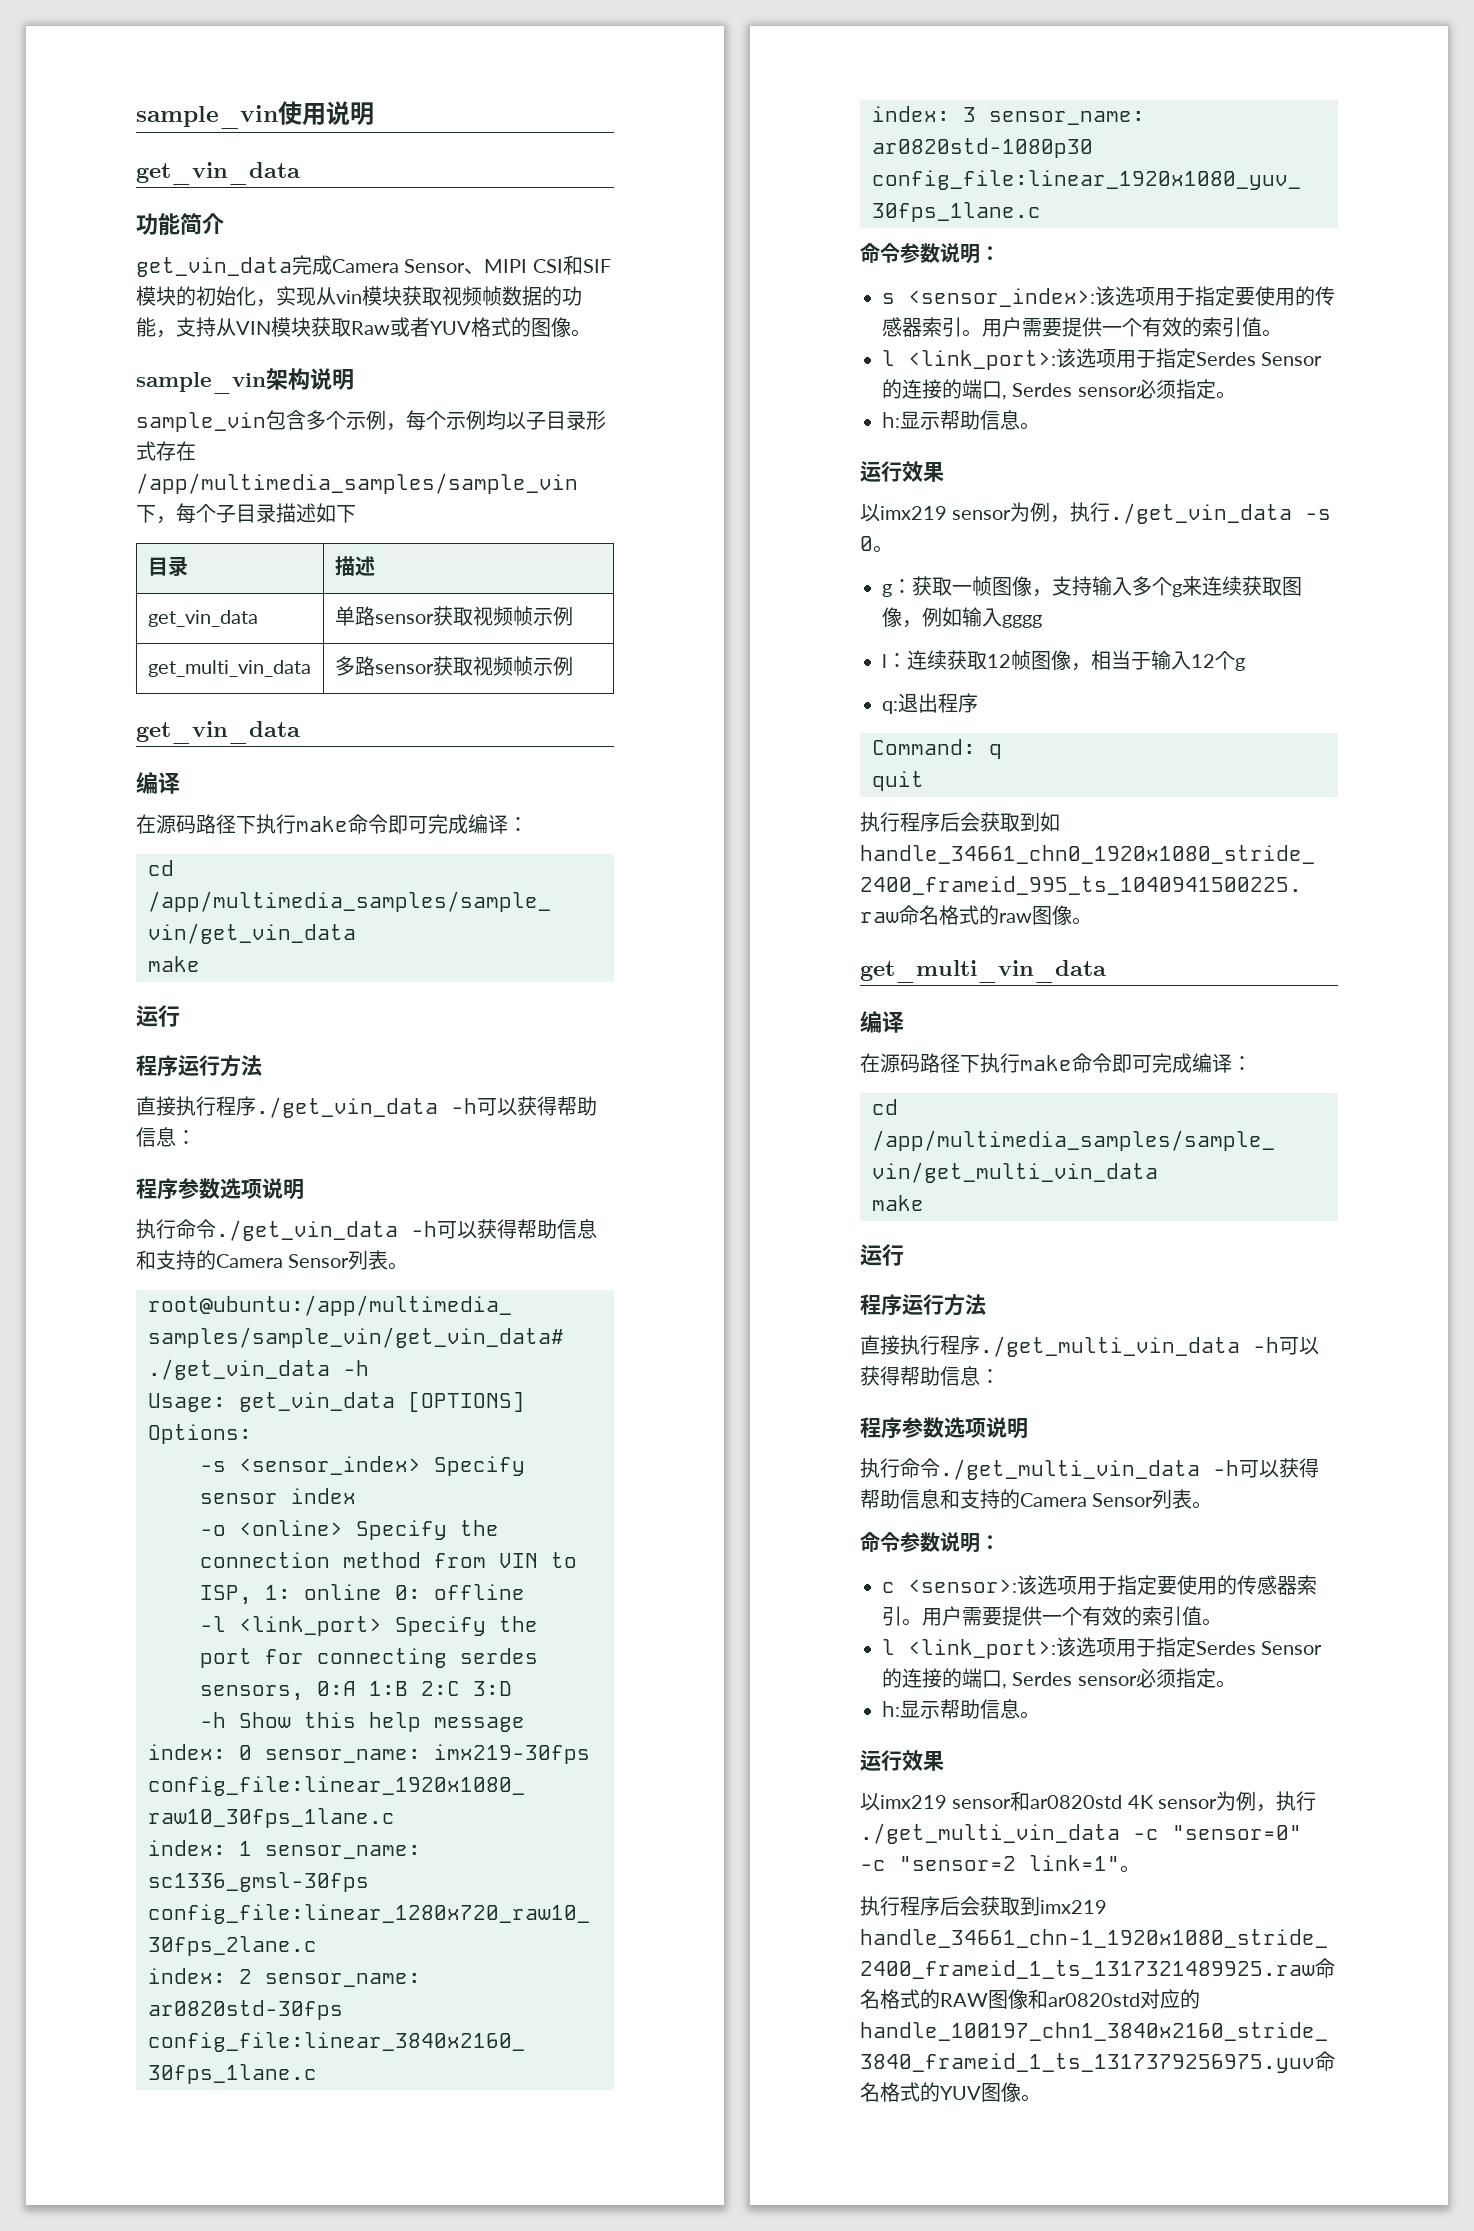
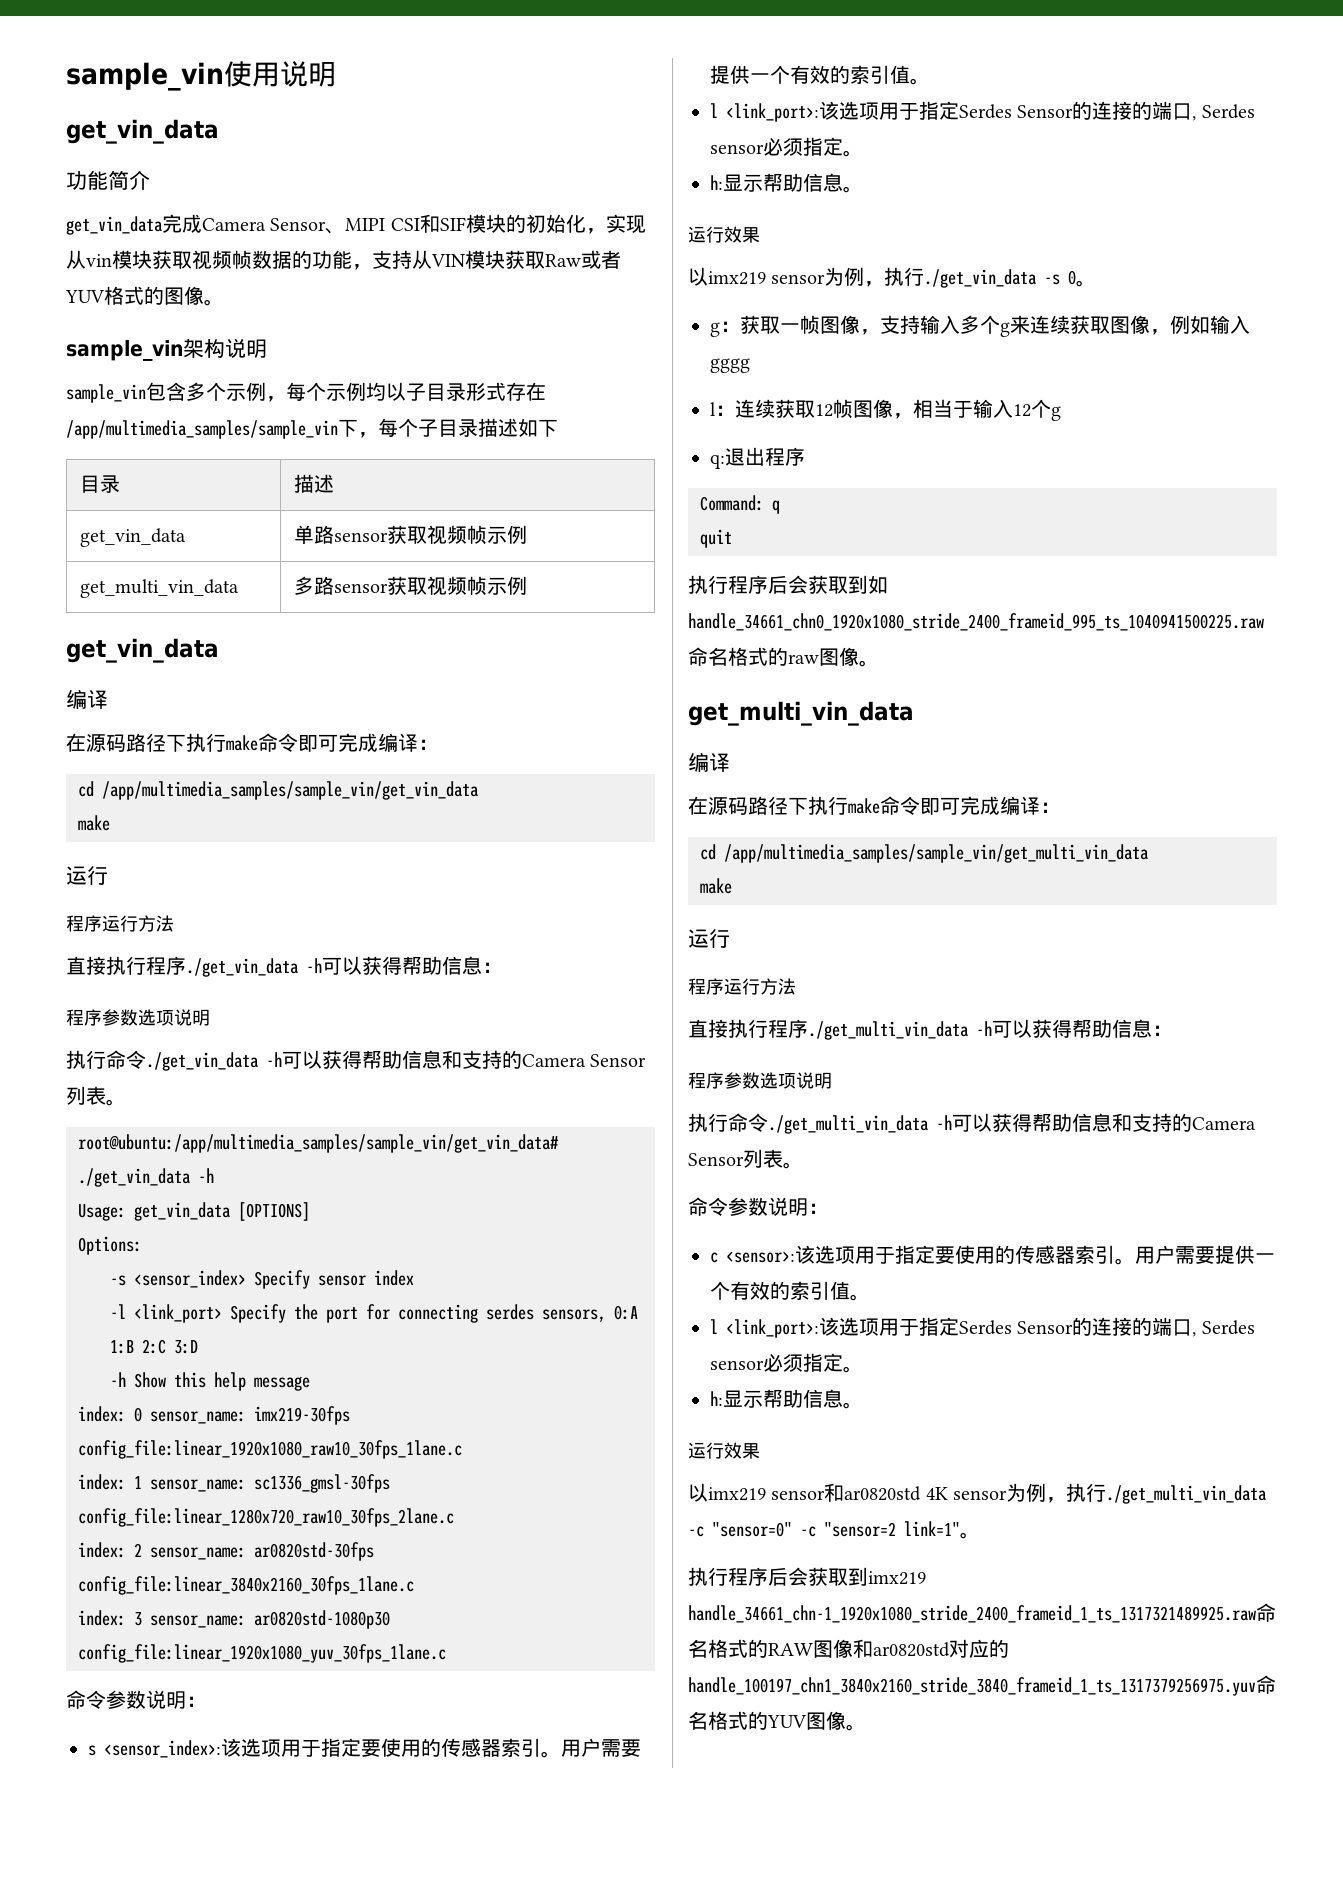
[200,1520,499,1540] [200,1552,577,1568] [200,1584,525,1605] // -o <online> Specify the connection method from VIN to ISP, 1: online 0: offline -> (414, 1278) none

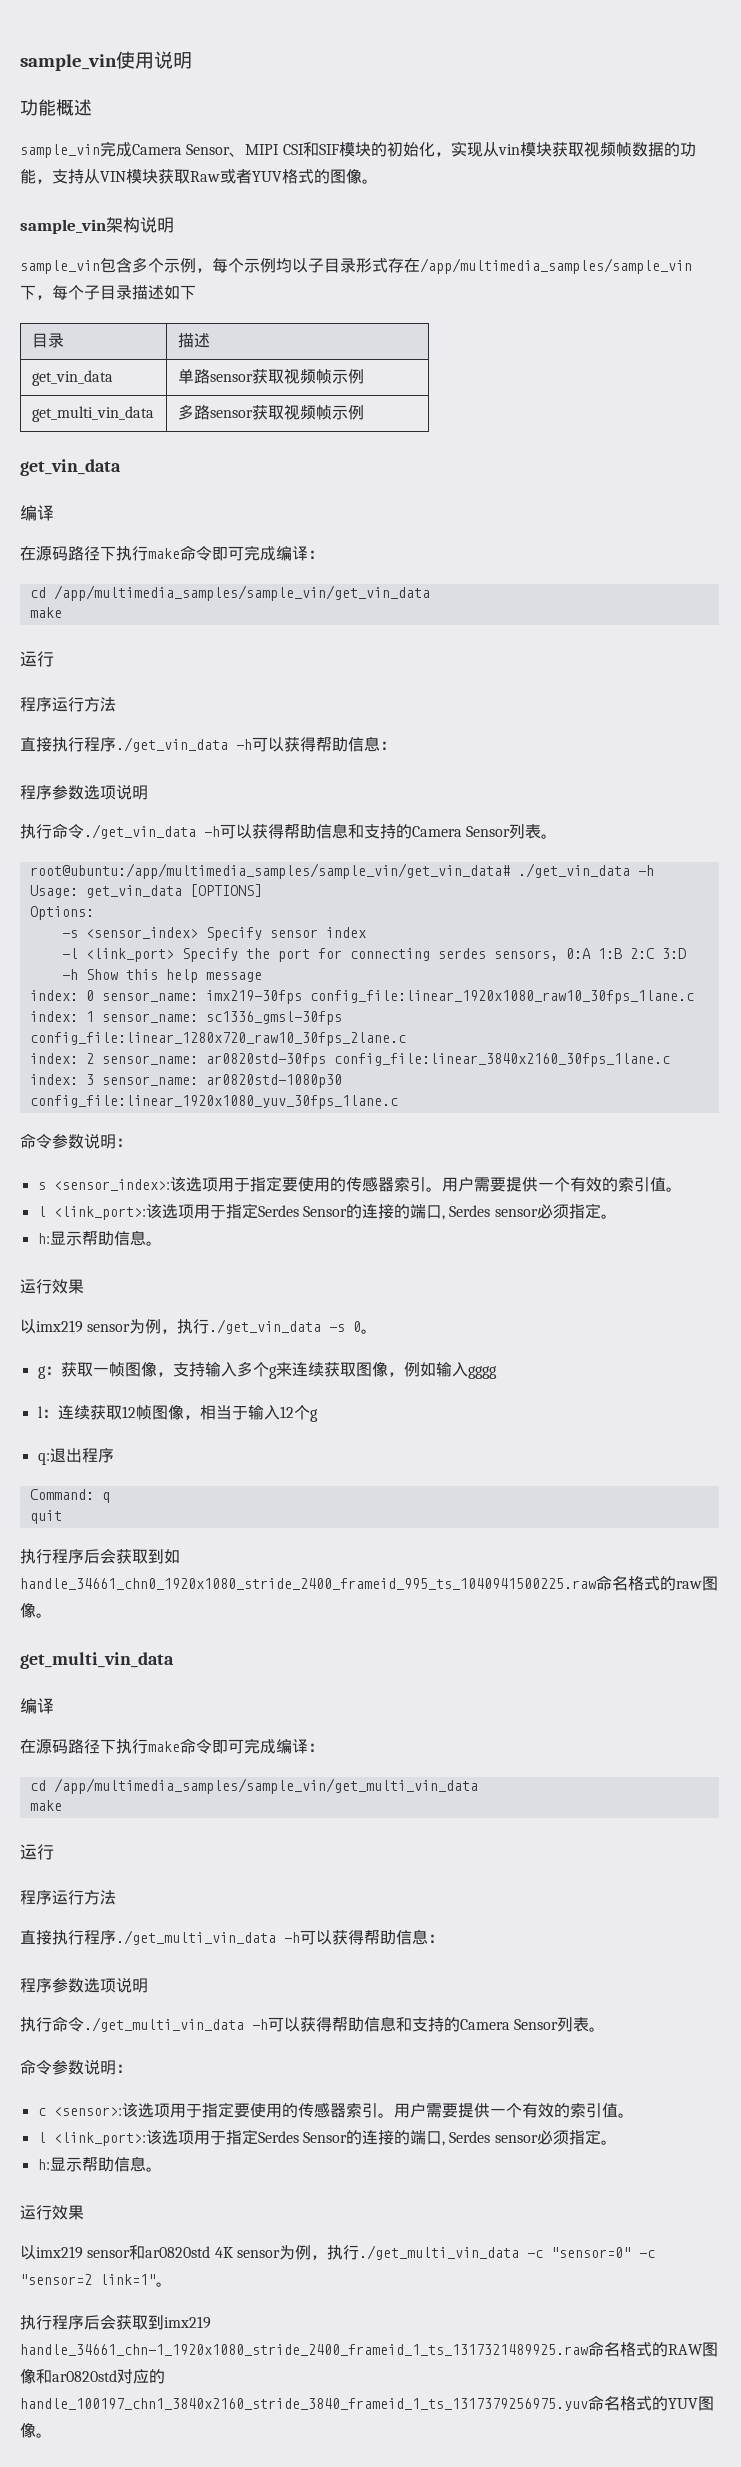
[66,119,219,144] [66,170,150,190] [66,216,162,235] // get_vin_data // 功能简介 // get_vin_data -> [20,99,92,116] [20,144,100,158] // 功能概述 // sample_vin

